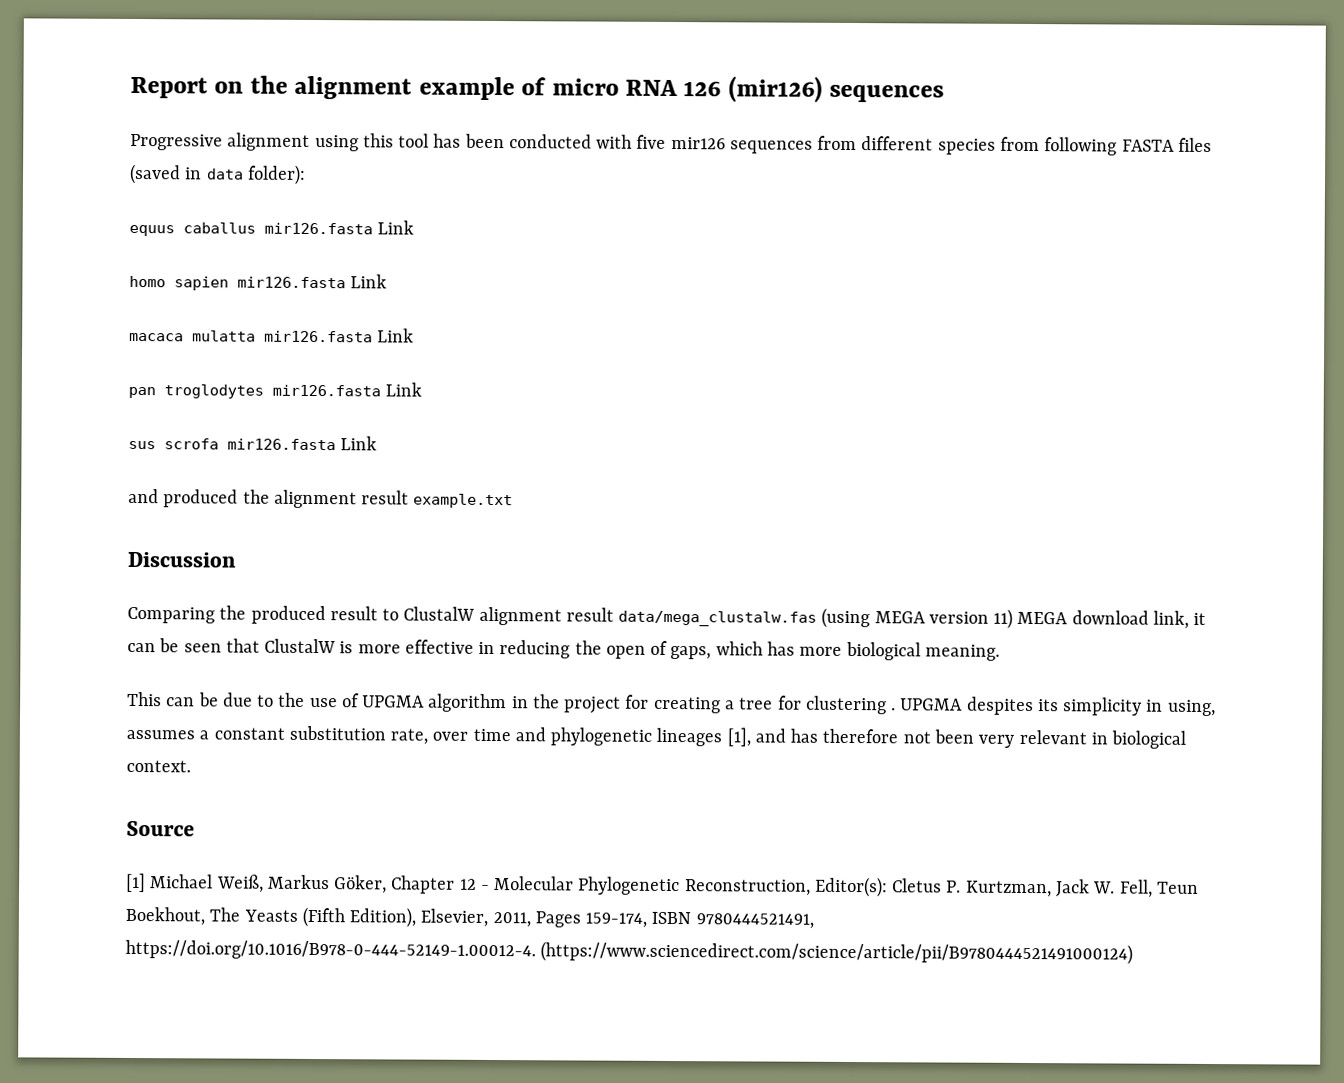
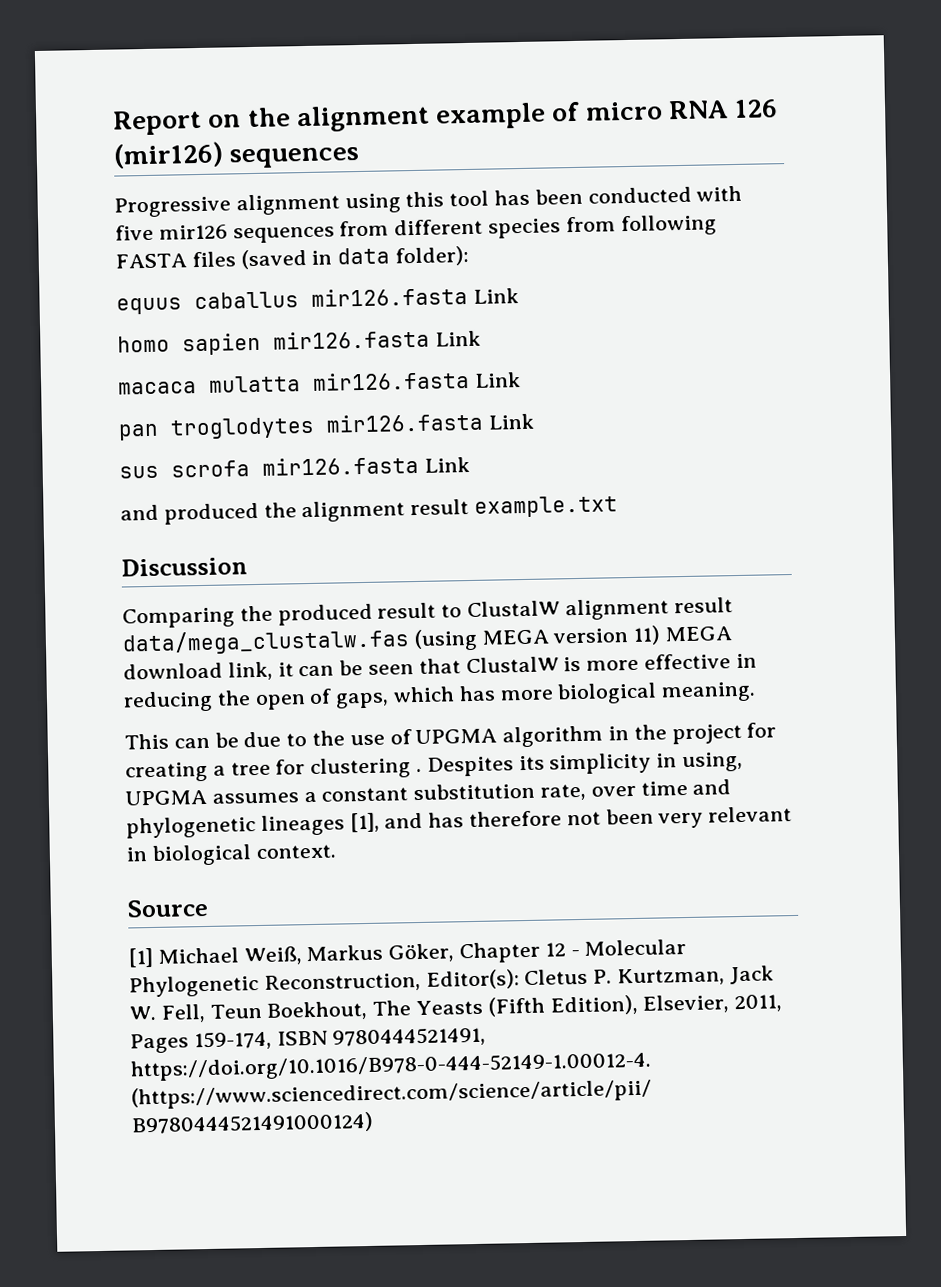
[900,696,1034,716] UPGMA despites -> [426,756,514,777] Despites
(1216, 708) none -> [125,789,207,806] UPGMA

